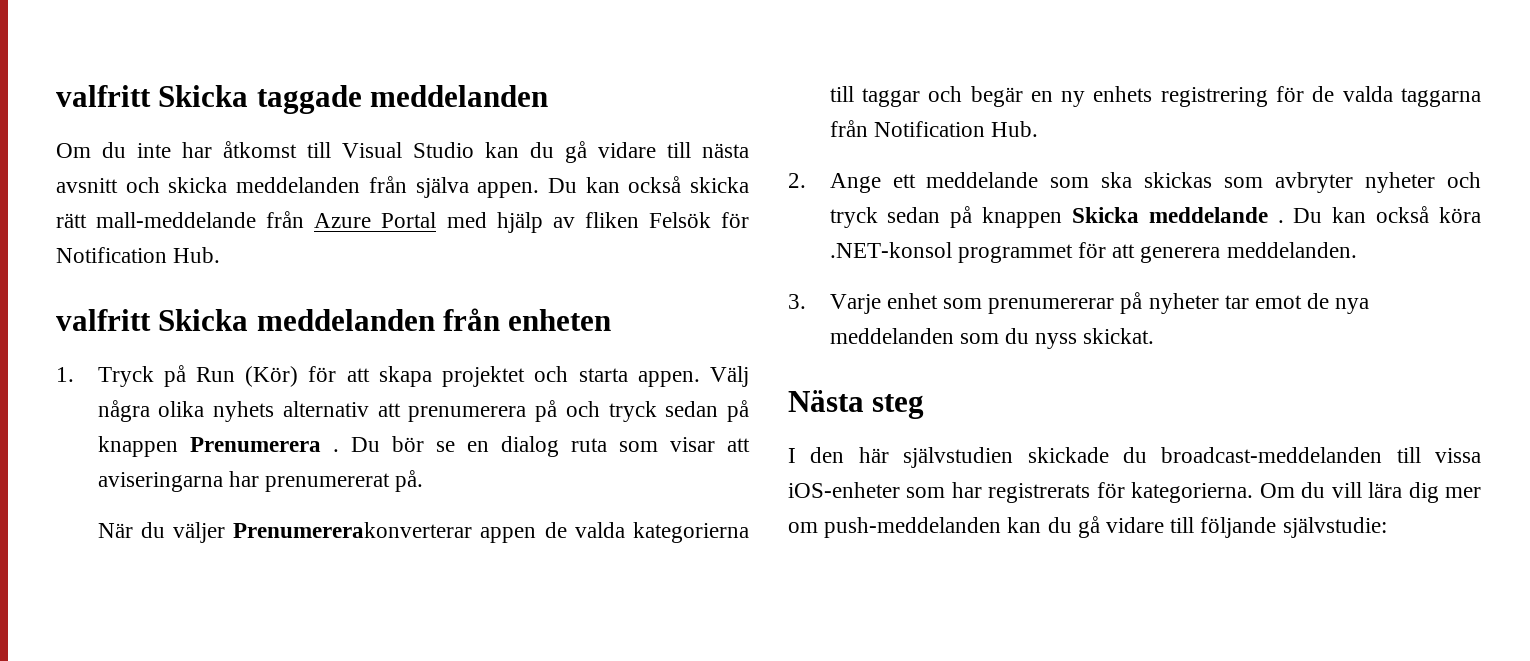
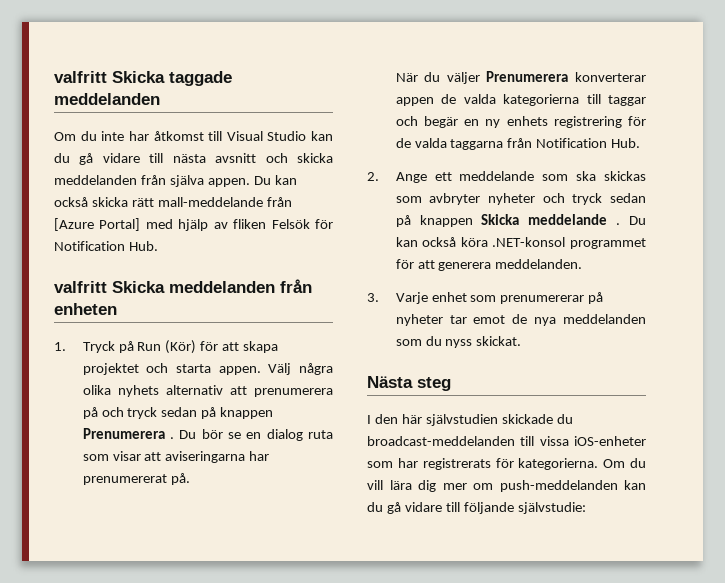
[314,212,437,228] Azure Portal -> [54,218,141,231] [Azure Portal]
[233,522,473,538] Prenumererakonverterar -> [486,71,646,82] Prenumerera konverterar

